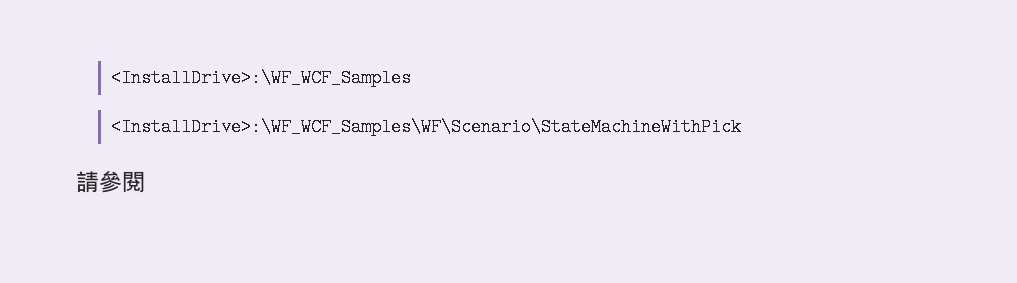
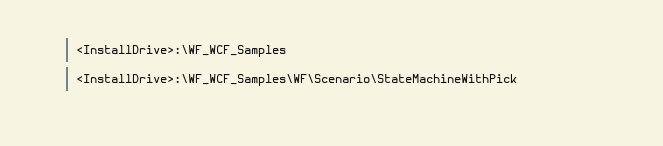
[76,171,145,193] // 請參閱 -> (517, 80) none

